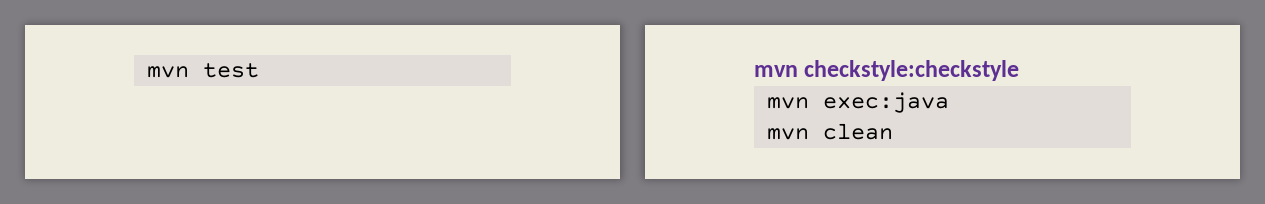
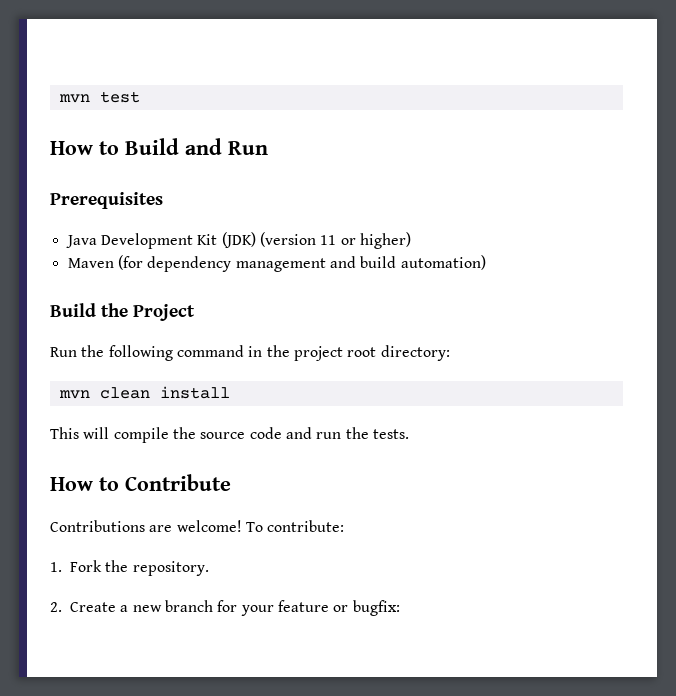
[754,60,1020,81] [766,92,949,113] [766,123,893,140] mvn checkstyle:checkstyle // mvn exec:java // mvn clean -> [50,138,268,155] [50,192,163,209] [65,232,411,249] [67,255,486,272] [50,303,195,321] [50,345,450,361] [58,386,230,399] [50,427,409,443] [50,474,231,491] [50,520,345,532] [50,560,209,576] [50,600,400,616] How to Build and Run // Prerequisites // Java Development Kit (JDK) (version 11 or higher) // Maven (for dependency management and build automation) // Build the Project // Run the following command in the project root directory: // mvn clean install // This will compile the source code and run the tests. // How to Contribute // Contributions are welcome! To contribute: // 1. Fork the repository. // 2. Create a new branch for your feature or bugfix:

